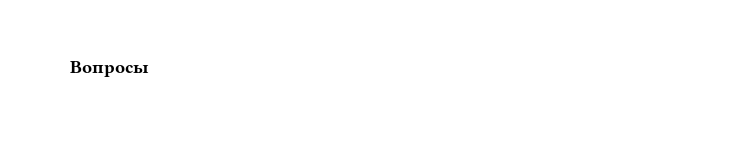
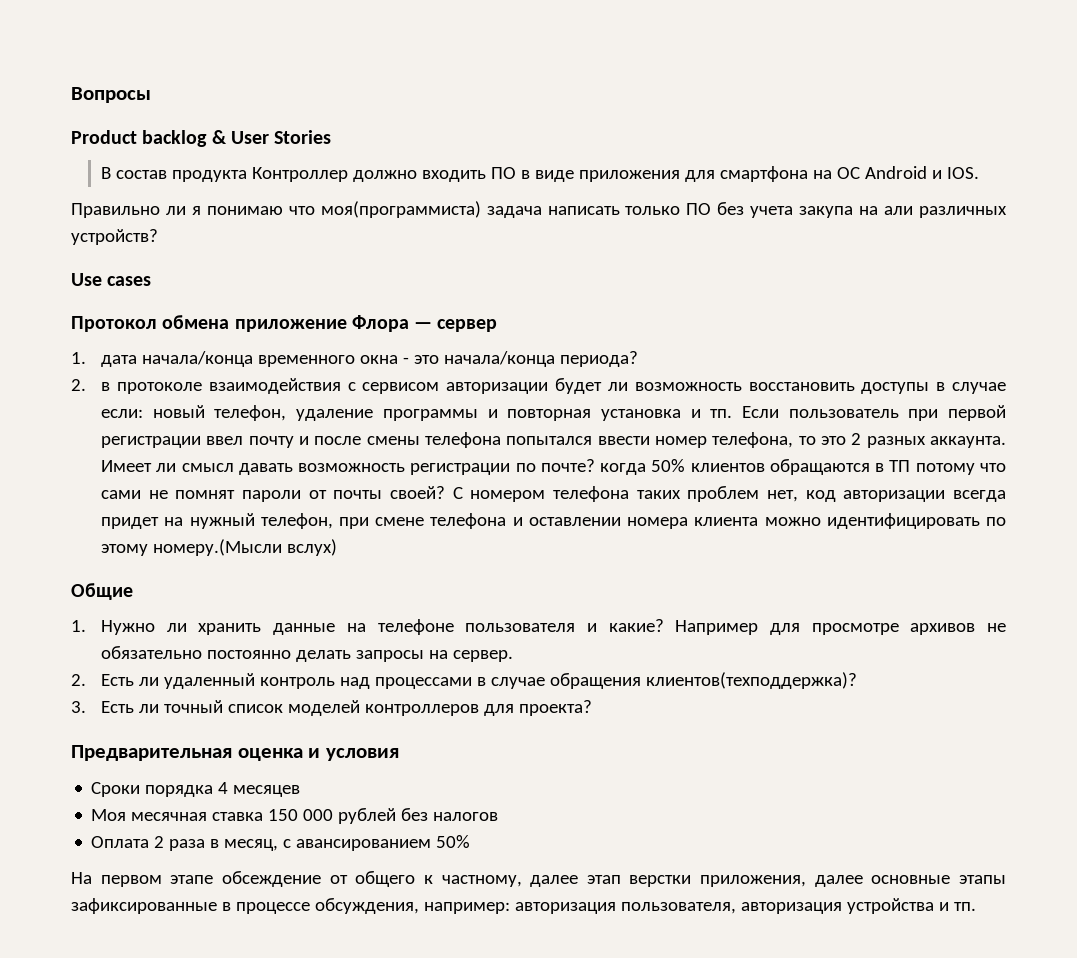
(149, 69) none -> [71,130,332,147] [101,166,980,182] [71,201,1007,218] [71,229,158,245] [71,273,152,286] [71,315,498,332] [71,351,639,367] [71,378,1006,394] [101,405,1006,421] [101,432,1006,448] [101,459,1007,475] [101,486,1007,502] [101,513,1006,529] [101,539,338,556] [71,583,133,600] [71,619,1006,635] [101,646,514,662] [71,672,858,689] [71,700,593,716] [71,745,399,761] [91,782,301,797] [91,808,499,824] [91,835,471,851] [71,871,1006,887] [71,898,976,914] // Product backlog & User Stories // В состав продукта Контроллер должно входить ПО в виде приложения для смартфона на ОС Android и IOS. // Правильно ли я понимаю что моя(программиста) задача написать только ПО без учета закупа на али различных устройств? // Use cases // Протокол обмена приложение Флора — сервер // 1. дата начала/конца временного окна - это начала/конца периода? // 2. в протоколе взаимодействия с сервисом авторизации будет ли возможность восстановить доступы в случае если: новый телефон, удаление программы и повторная установка и тп. Если пользователь при первой регистрации ввел почту и после смены телефона попытался ввести номер телефона, то это 2 разных аккаунта. Имеет ли смысл давать возможность регистрации по почте? когда 50% клиентов обращаются в ТП потому что сами не помнят пароли от почты своей? С номером телефона таких проблем нет, код авторизации всегда придет на нужный телефон, при смене телефона и оставлении номера клиента можно идентифицировать по этому номеру.(Мысли вслух) // Общие // 1. Нужно ли хранить данные на телефоне пользователя и какие? Например для просмотре архивов не обязательно постоянно делать запросы на сервер. // 2. Есть ли удаленный контроль над процессами в случае обращения клиентов(техподдержка)? // 3. Есть ли точный список моделей контроллеров для проекта? // Предварительная оценка и условия // Сроки порядка 4 месяцев // Моя месячная ставка 150 000 рублей без налогов // Оплата 2 раза в месяц, с авансированием 50% // На первом этапе обсеждение от общего к частному, далее этап верстки приложения, далее основные этапы зафиксированные в процессе обсуждения, например: авторизация пользователя, авторизация устройства и тп.

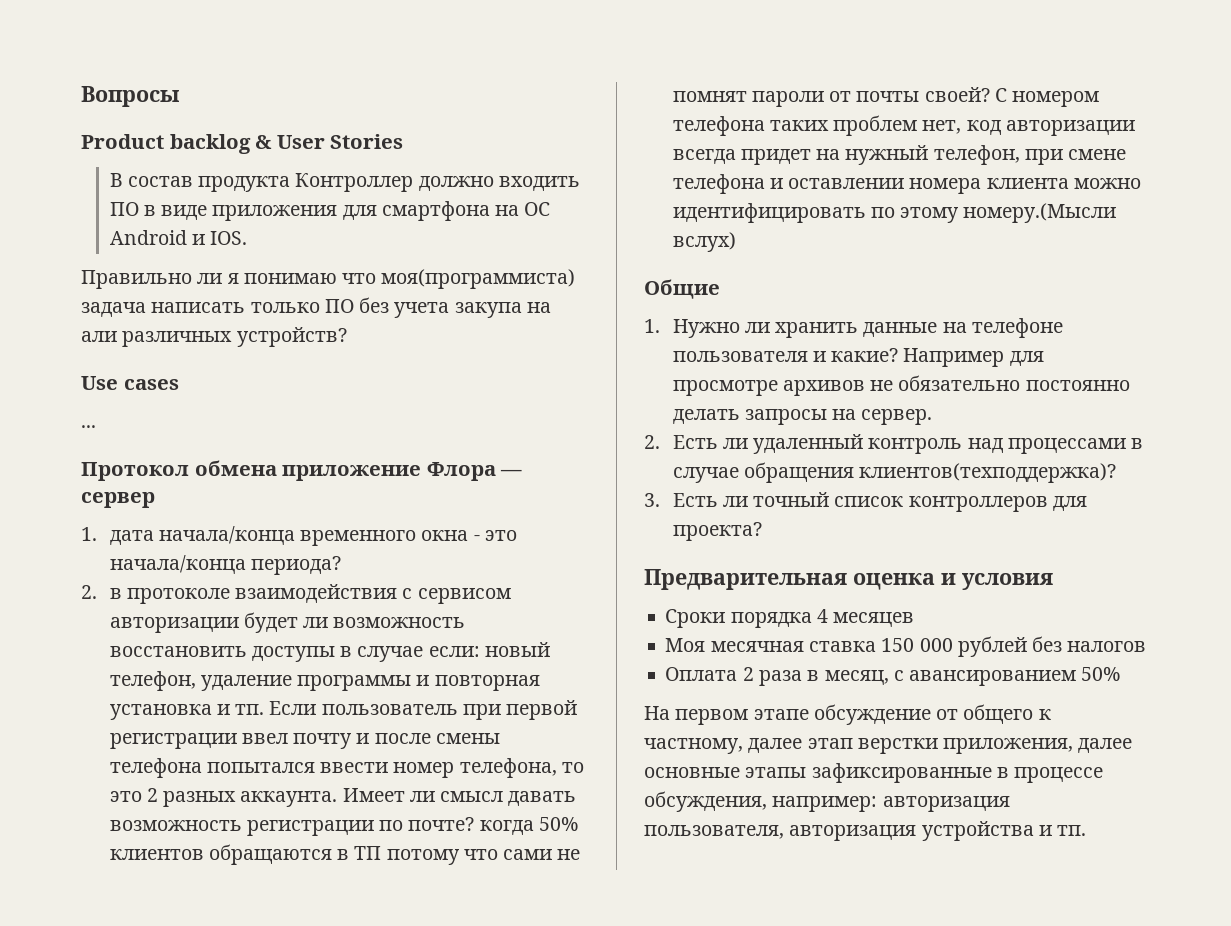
(152, 281) none -> [81,425,96,428] // ...
[288,700,361,716] моделей -> (904, 501) none
[221,871,321,887] обсеждение -> [813,704,931,725] обсуждение

